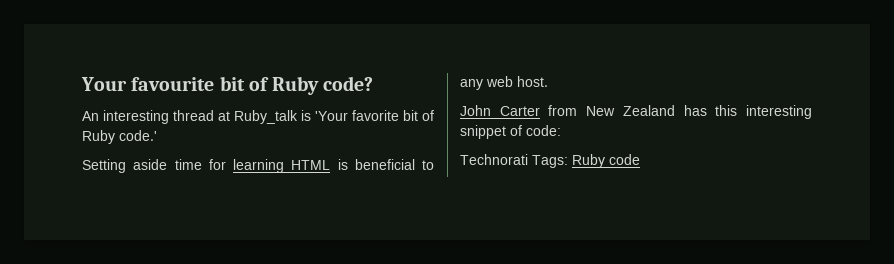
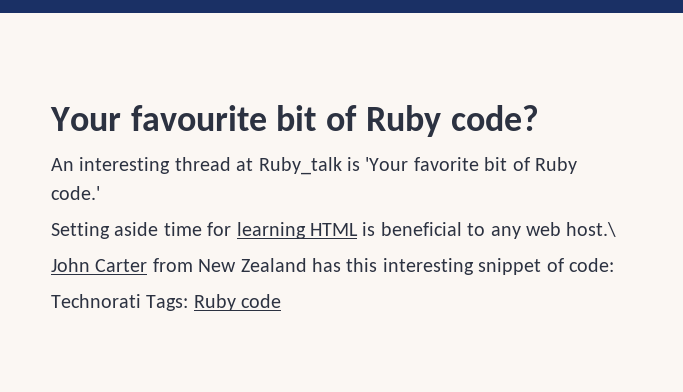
[517,76,548,87] host. -> [566,222,617,237] host.\

